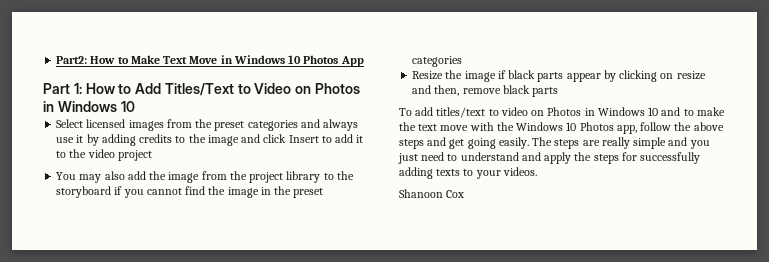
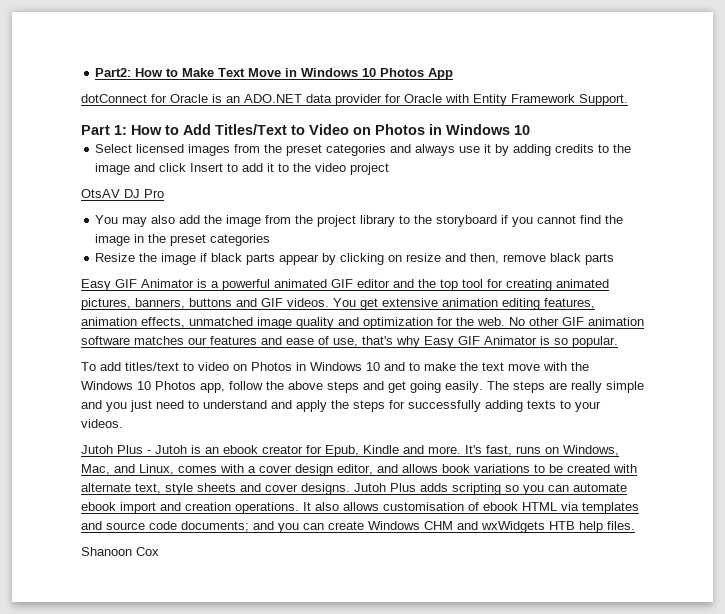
(364, 61) none -> [81,94,628,106] // dotConnect for Oracle is an ADO.NET data provider for Oracle with Entity Framework Support.
(152, 155) none -> [81,189,164,198] // OtsAV DJ Pro
(559, 92) none -> [81,279,609,291] [81,298,595,310] [81,317,644,329] [81,336,618,348] // Easy GIF Animator is a powerful animated GIF editor and the top tool for creating animated pictures, banners, buttons and GIF videos. You get extensive animation editing features, animation effects, unmatched image quality and optimization for the web. No other GIF animation software matches our features and ease of use, that's why Easy GIF Animator is so popular.
(537, 171) none -> [81,445,619,457] [81,464,637,476] [81,483,627,495] [81,502,639,514] [81,521,635,533] // Jutoh Plus - Jutoh is an ebook creator for Epub, Kindle and more. It's fast, runs on Windows, Mac, and Linux, comes with a cover design editor, and allows book variations to be created with alternate text, style sheets and cover designs. Jutoh Plus adds scripting so you can automate ebook import and creation operations. It also allows customisation of ebook HTML via templates and source code documents; and you can create Windows CHM and wxWidgets HTB help files.

